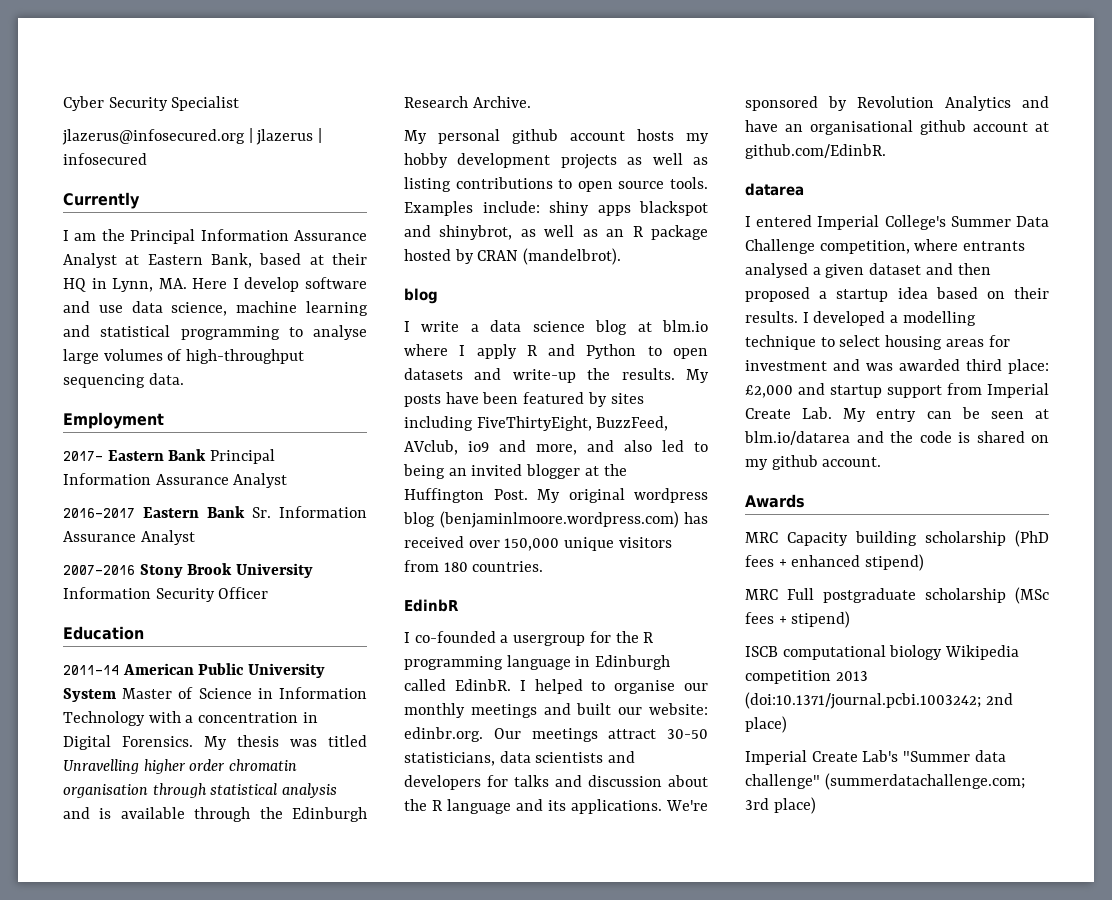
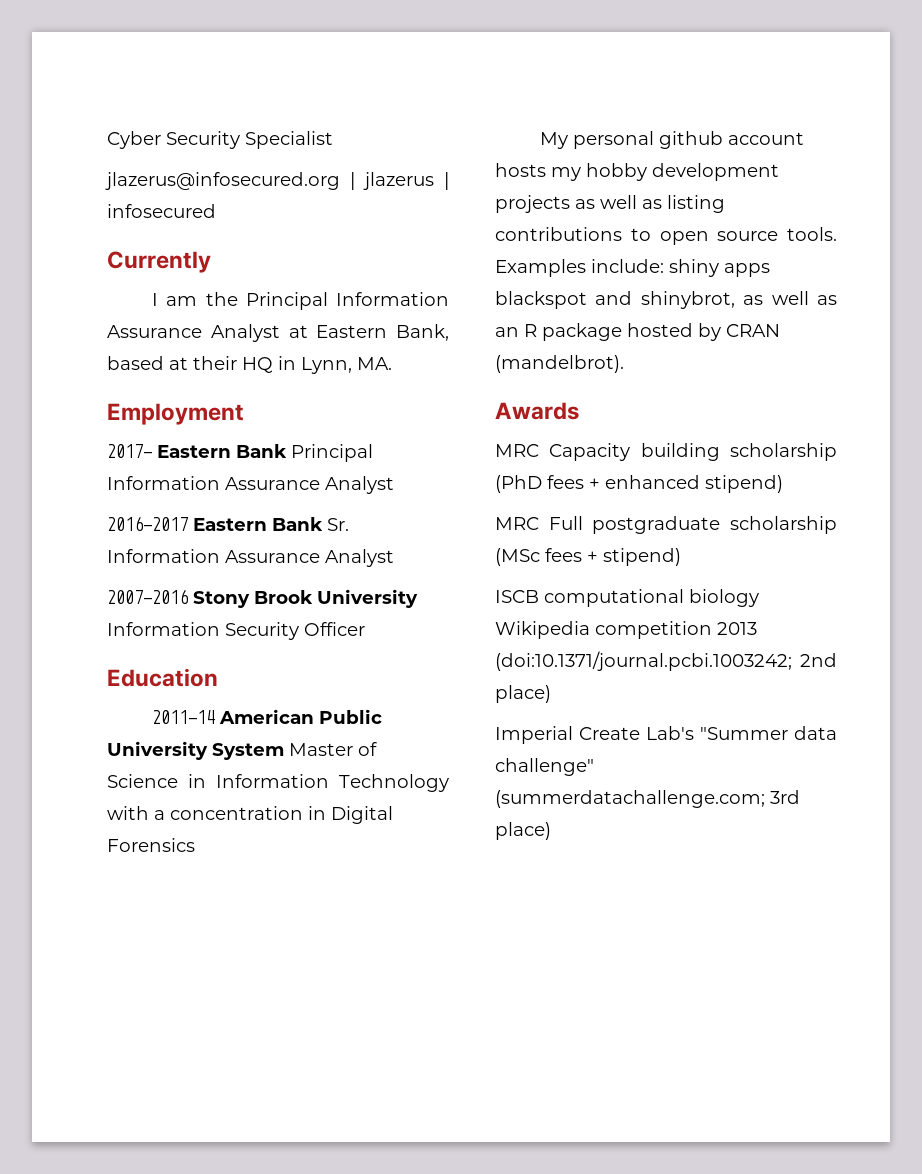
[192,277,367,292] [63,301,368,316] [63,325,367,340] [63,349,305,364] [63,373,184,388] Here I develop software and use data science, machine learning and statistical programming to analyse large volumes of high-throughput sequencing data. -> (392, 363) none
[122,735,367,750] [63,759,298,774] [63,783,338,798] [63,807,367,822] [404,96,531,108] Forensics. My thesis was titled Unravelling higher order chromatin organisation through statistical analysis and is available through the Edinburgh Research Archive. -> [107,838,195,852] Forensics
[404,288,438,304] [404,320,708,335] [404,344,708,359] [404,368,709,383] [404,392,644,407] [404,416,669,431] [404,440,708,455] [403,464,627,479] [404,488,708,503] [403,511,708,528] [404,536,672,551] [404,560,544,572] [404,599,459,612] [404,631,654,646] [404,655,671,670] [404,679,708,694] [404,703,708,718] [404,727,708,742] [404,751,636,766] [404,775,708,790] [404,799,708,814] [745,96,1049,111] [745,120,1049,135] [745,144,886,159] [745,183,804,196] [745,215,1049,230] [745,239,1026,254] [745,263,991,278] [745,287,1049,302] [745,311,976,326] [745,335,1010,350] [745,359,1049,374] [745,383,1049,398] [745,407,1049,422] [744,431,1049,445] [745,455,882,470] // blog // I write a data science blog at blm.io where I apply R and Python to open datasets and write-up the results. My posts have been featured by sites including FiveThirtyEight, BuzzFeed, AVclub, io9 and more, and also led to being an invited blogger at the Huffington Post. My original wordpress blog (benjaminlmoore.wordpress.com) has received over 150,000 unique visitors from 180 countries. // EdinbR // I co-founded a usergroup for the R programming language in Edinburgh called EdinbR. I helped to organise our monthly meetings and built our website: edinbr.org. Our meetings attract 30-50 statisticians, data scientists and developers for talks and discussion about the R language and its applications. We're sponsored by Revolution Analytics and have an organisational github account at github.com/EdinbR. // datarea // I entered Imperial College's Summer Data Challenge competition, where entrants analysed a given dataset and then proposed a startup idea based on their results. I developed a modelling technique to select housing areas for investment and was awarded third place: £2,000 and startup support from Imperial Create Lab. My entry can be seen at blm.io/datarea and the code is shared on my github account. -> (624, 364) none

